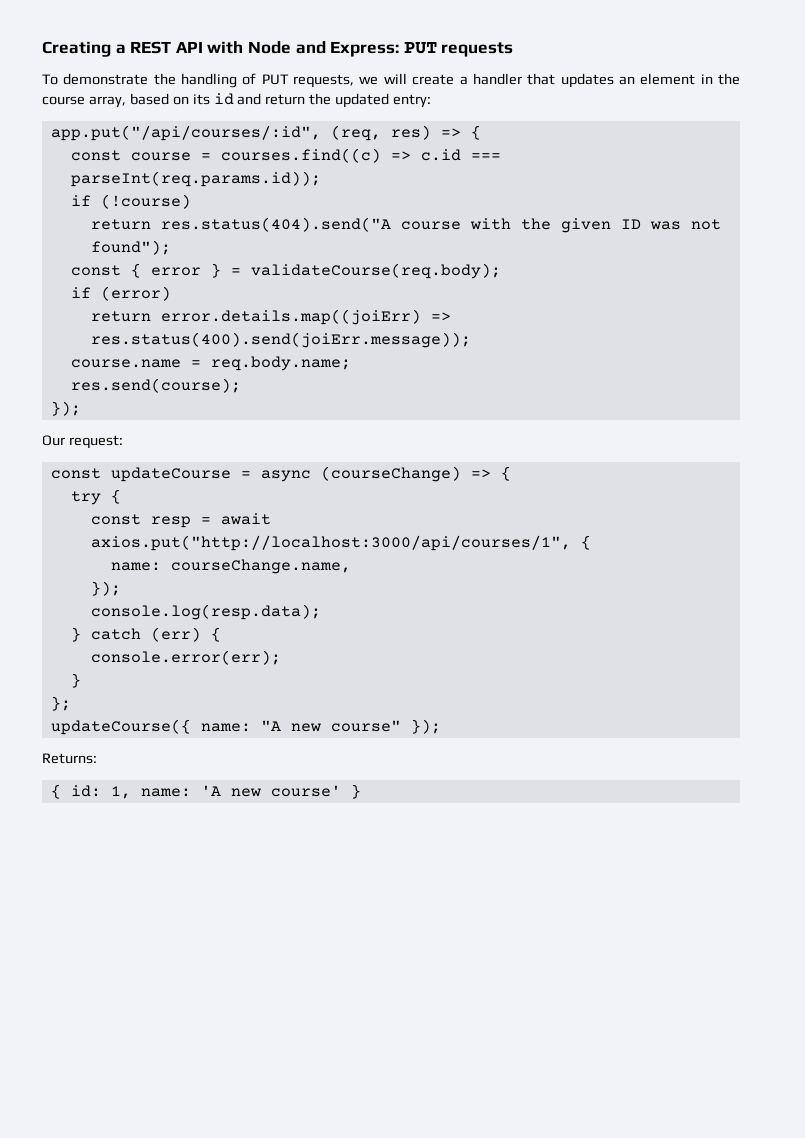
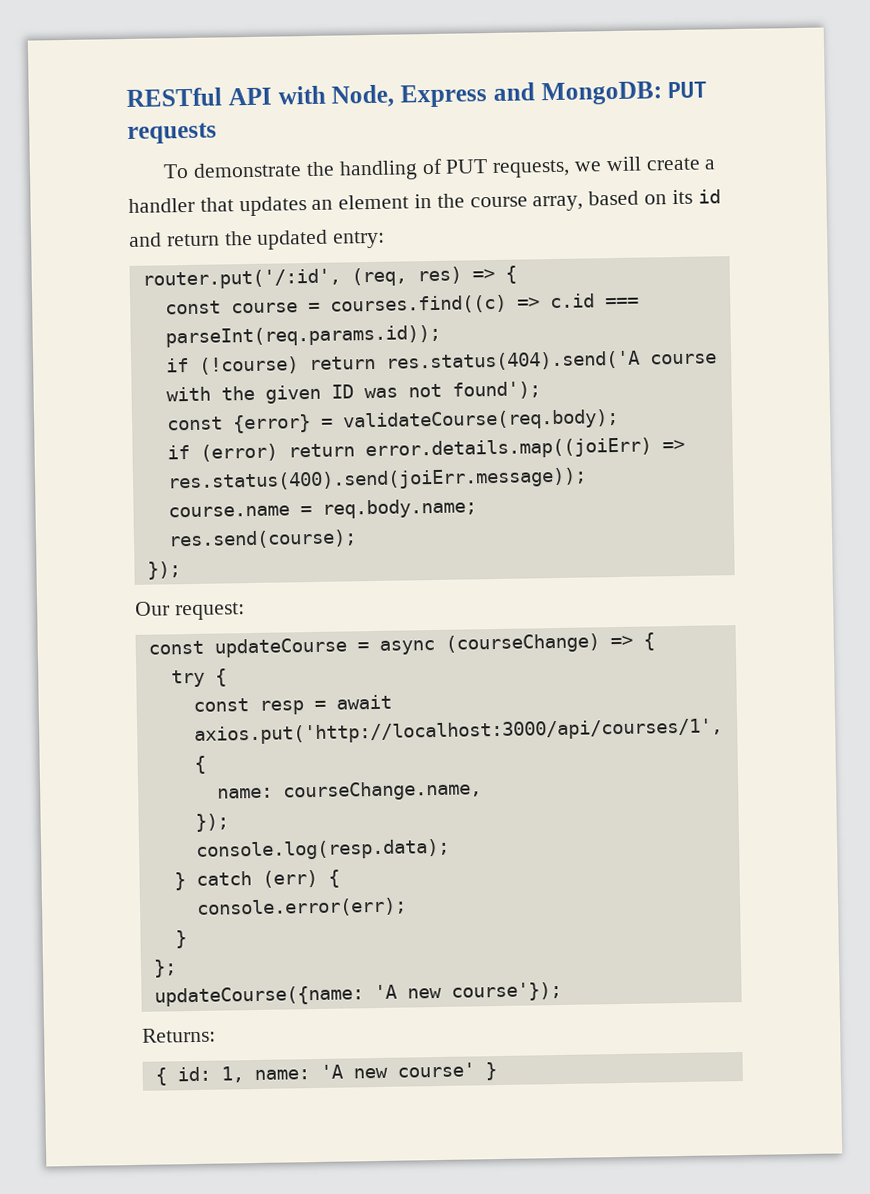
[42,41,400,57] Creating a REST API with Node and Express: -> [126,81,662,108] RESTful API with Node, Express and MongoDB:
[50,125,321,141] app.put("/api/courses/:id", -> [141,268,341,290] router.put('/:id',
[90,217,391,232] // return res.status(404).send("A -> [308,350,641,372] return res.status(404).send('A
[90,240,171,255] [70,263,221,278] found"); // const { error } -> [451,381,541,400] [166,414,311,434] found'); // const {error}
(171, 293) // -> (278, 452) none
[90,535,571,551] axios.put("http://localhost:3000/api/courses/1", -> [193,718,723,745] axios.put('http://localhost:3000/api/courses/1',
[50,719,441,735] updateCourse({ name: "A new course" }); -> [153,981,562,1007] updateCourse({name: 'A new course'});

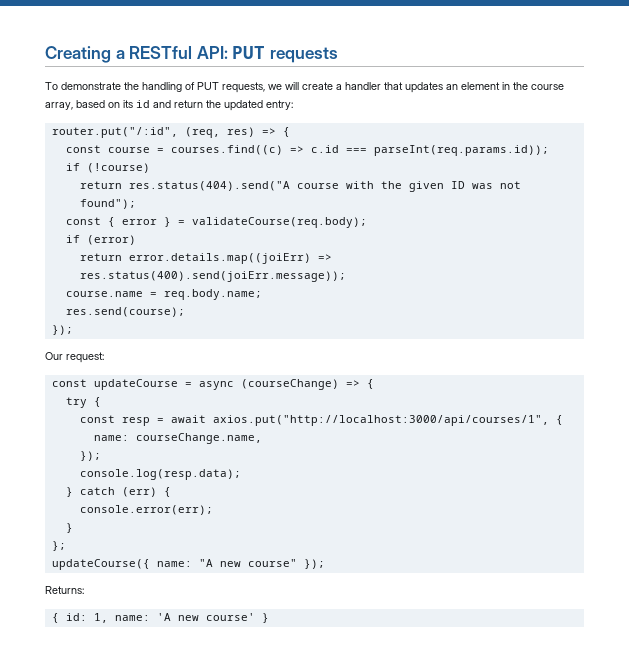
[126,81,662,108] RESTful API with Node, Express and MongoDB: -> [45,46,228,63] Creating a RESTful API:
[141,268,341,290] router.put('/:id', -> [51,127,178,138] router.put("/:id",
[308,350,641,372] return res.status(404).send('A -> [79,181,290,191] // return res.status(404).send("A
[451,381,541,400] [166,414,311,434] found'); // const {error} -> [79,199,136,209] [65,217,171,227] found"); // const { error }
(278, 452) none -> (136, 240) //
[193,718,723,745] axios.put('http://localhost:3000/api/courses/1', -> [212,415,549,426] axios.put("http://localhost:3000/api/courses/1",
[153,981,562,1007] updateCourse({name: 'A new course'}); -> [51,559,325,570] updateCourse({ name: "A new course" });

